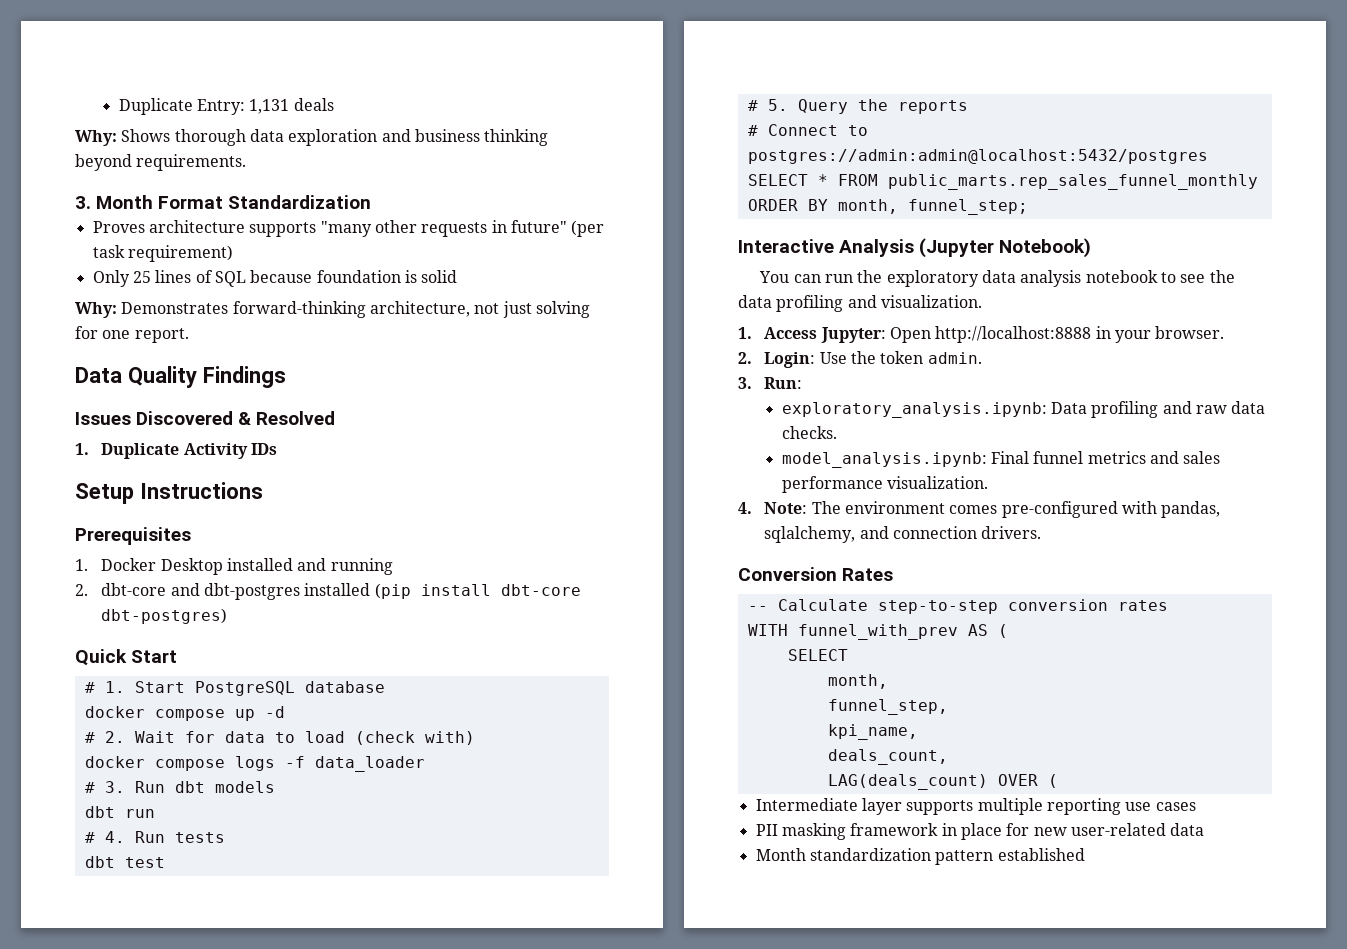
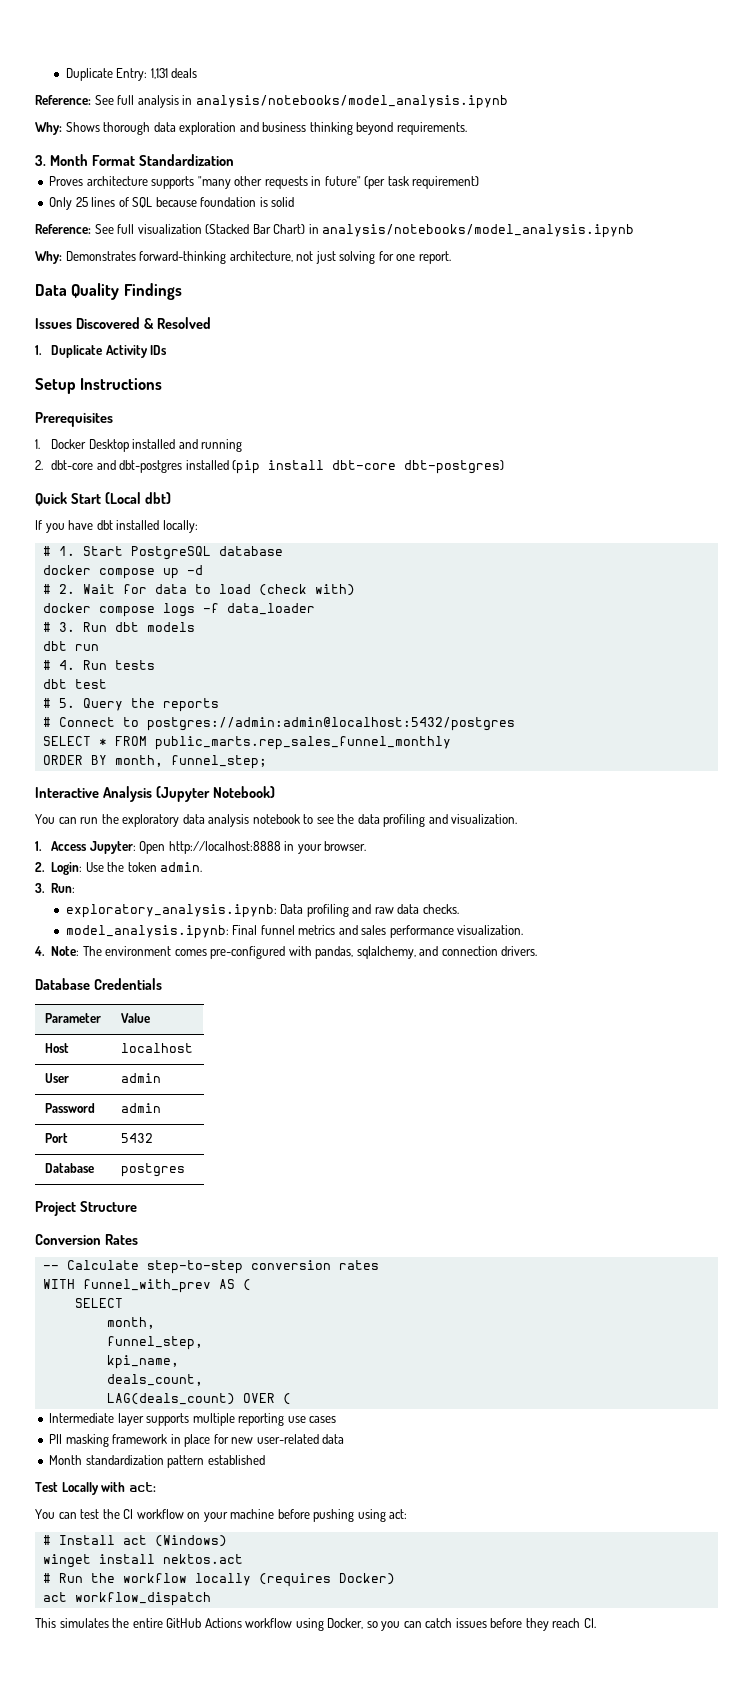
(334, 104) none -> [35,95,508,109] // Reference: See full analysis in analysis/notebooks/model_analysis.ipynb
(458, 276) none -> [35,224,635,238] // Reference: See full visualization (Stacked Bar Chart) in analysis/notebooks/model_analysis.ipynb
(178, 656) none -> [104,492,171,504] [35,520,198,533] (Local dbt) // If you have dbt installed locally:
(1042, 532) none -> [35,978,162,990] [44,1013,101,1023] [120,1013,150,1023] [44,1043,69,1053] [120,1043,193,1053] [44,1073,69,1083] [120,1073,161,1083] [44,1103,95,1113] [120,1103,161,1113] [44,1133,68,1143] [120,1133,153,1143] [44,1163,94,1173] [120,1163,185,1177] [35,1201,137,1216] // Database Credentials // Parameter | Value // Host | localhost // User | admin // Password | admin // Port | 5432 // Database | postgres // Project Structure
(1085, 854) none -> [35,1482,156,1495] [35,1509,408,1522] [42,1535,227,1547] [42,1554,243,1568] [42,1573,395,1587] [42,1592,211,1606] [35,1618,596,1631] // Test Locally with act: // You can test the CI workflow on your machine before pushing using act: // # Install act (Windows) // winget install nektos.act // # Run the workflow locally (requires Docker) // act workflow_dispatch // This simulates the entire GitHub Actions workflow using Docker, so you can catch issues before they reach CI.

